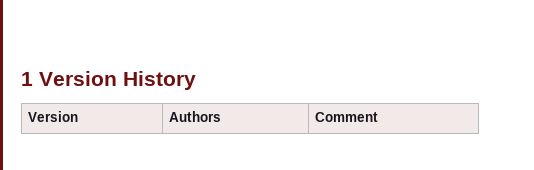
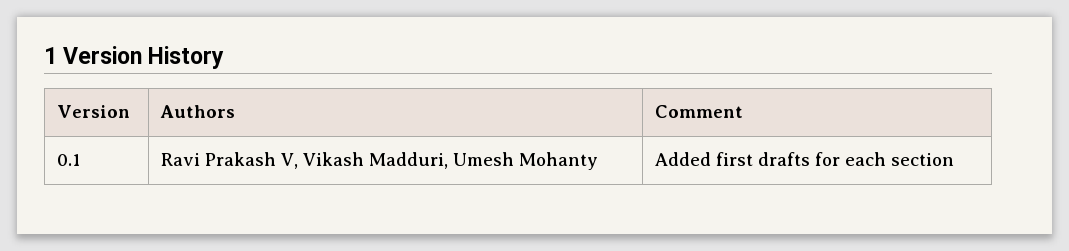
(379, 117) none -> [57,154,81,166] [161,152,599,170] [655,152,955,166] // 0.1 | Ravi Prakash V, Vikash Madduri, Umesh Mohanty | Added first drafts for each section

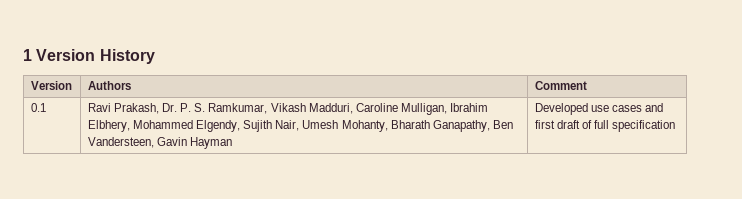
[205,152,599,170] [655,152,955,166] Prakash V, Vikash Madduri, Umesh Mohanty | Added first drafts for each section -> [114,103,488,115] [87,120,513,132] [87,137,233,149] [534,103,664,115] [534,120,676,132] Prakash, Dr. P. S. Ramkumar, Vikash Madduri, Caroline Mulligan, Ibrahim Elbhery, Mohammed Elgendy, Sujith Nair, Umesh Mohanty, Bharath Ganapathy, Ben Vandersteen, Gavin Hayman | Developed use cases and first draft of full specification

